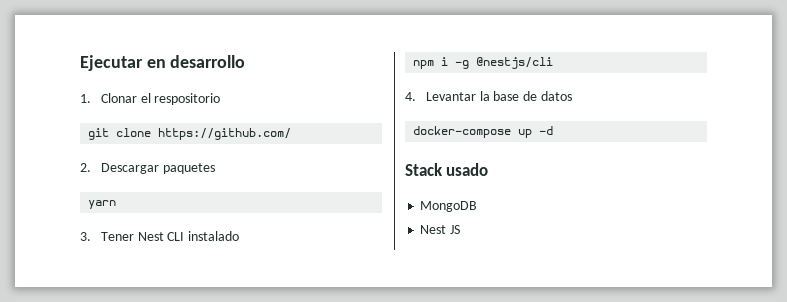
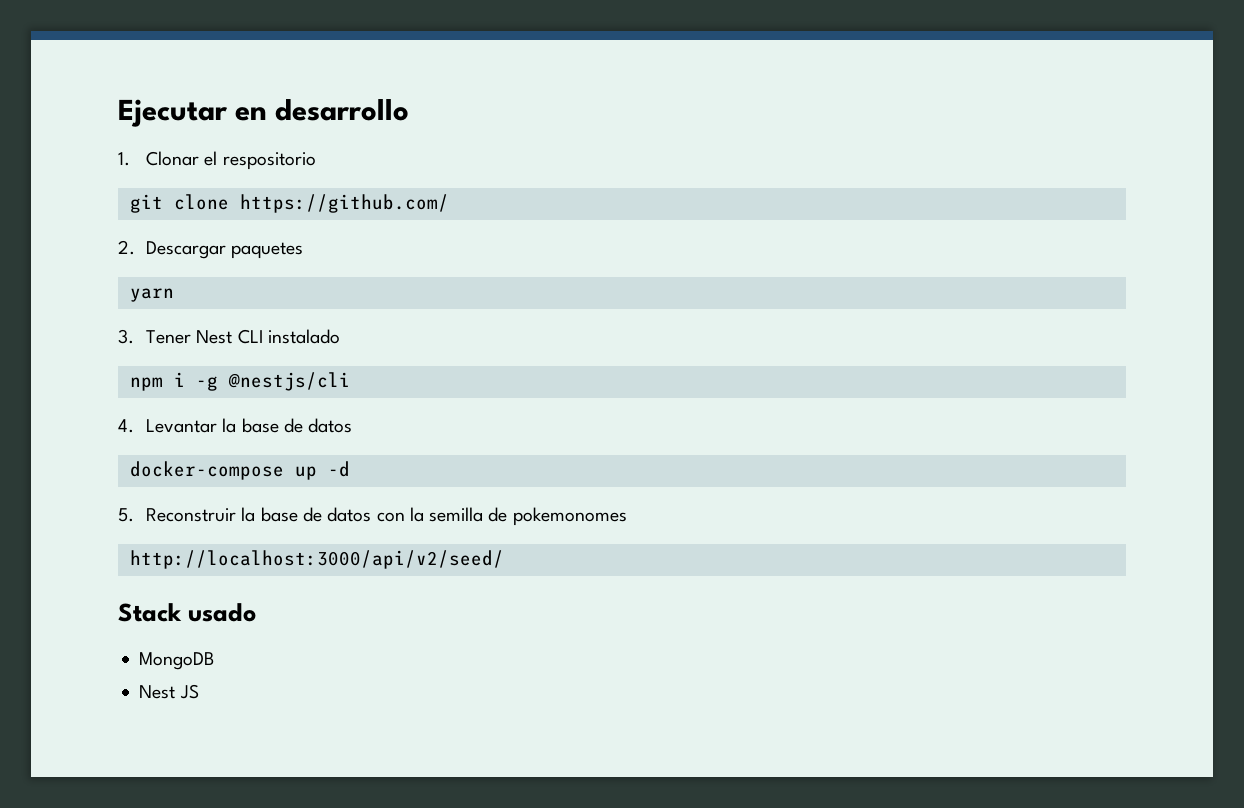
(554, 130) none -> [118,507,627,526] [129,550,504,569] // 5. Reconstruir la base de datos con la semilla de pokemonomes // http://localhost:3000/api/v2/seed/

